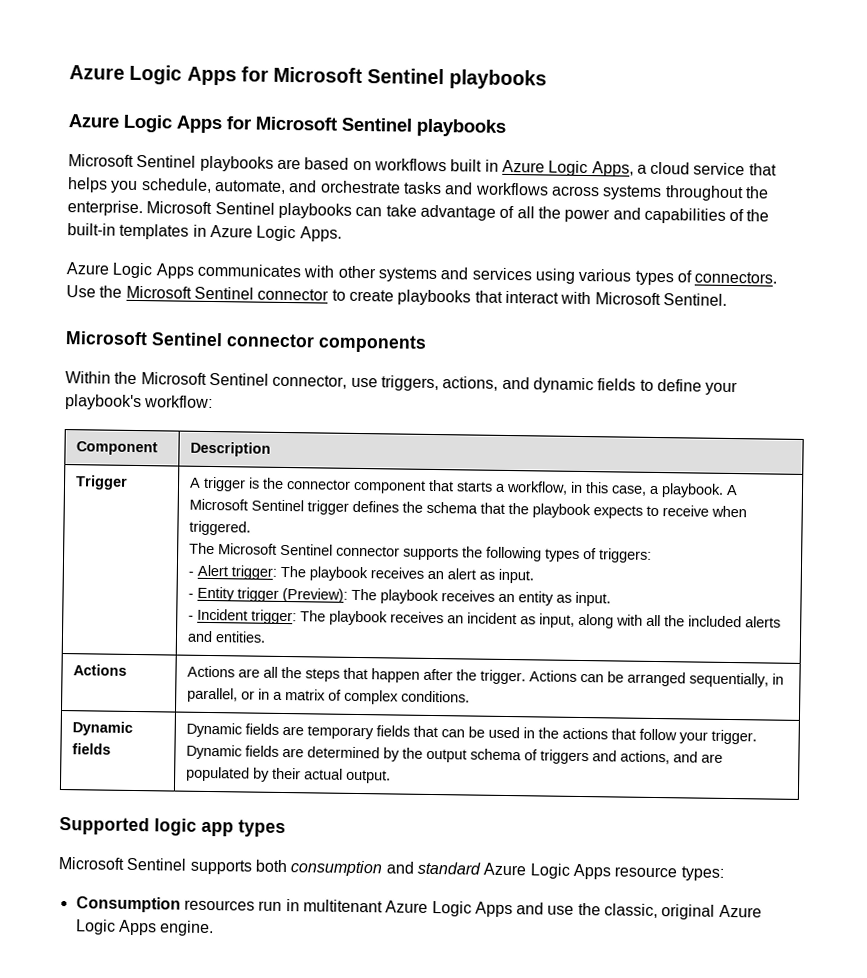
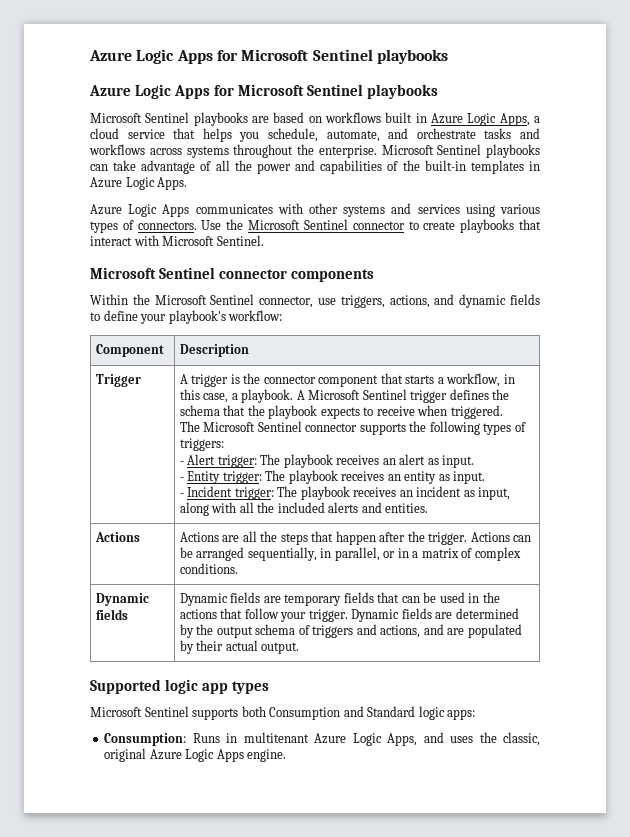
[237,587,349,603] trigger (Preview): -> [222,471,262,484] trigger:
[290,860,724,881] [75,896,283,913] consumption and standard Azure Logic Apps resource types: // Consumption resources run -> [269,706,476,720] [104,733,220,746] Consumption and Standard logic apps: // Consumption: Runs
[474,901,575,918] Apps and use -> [387,732,474,746] Apps, and uses

